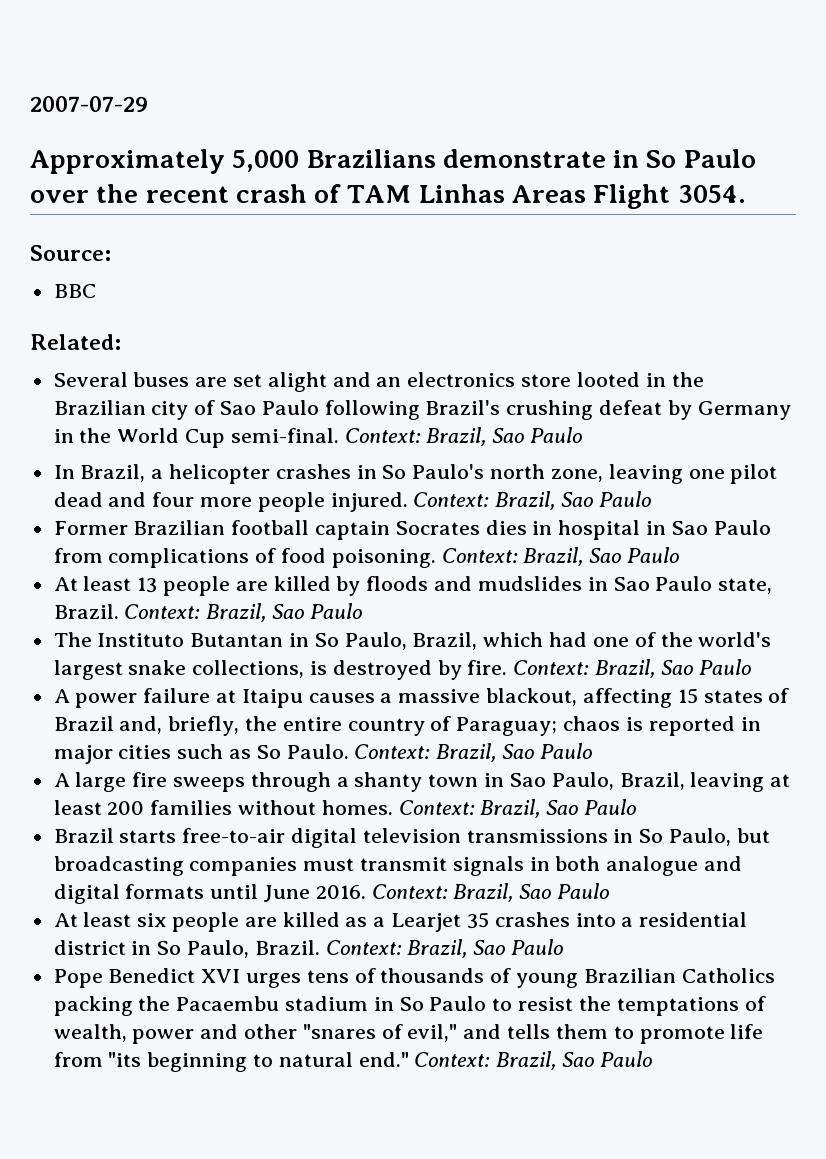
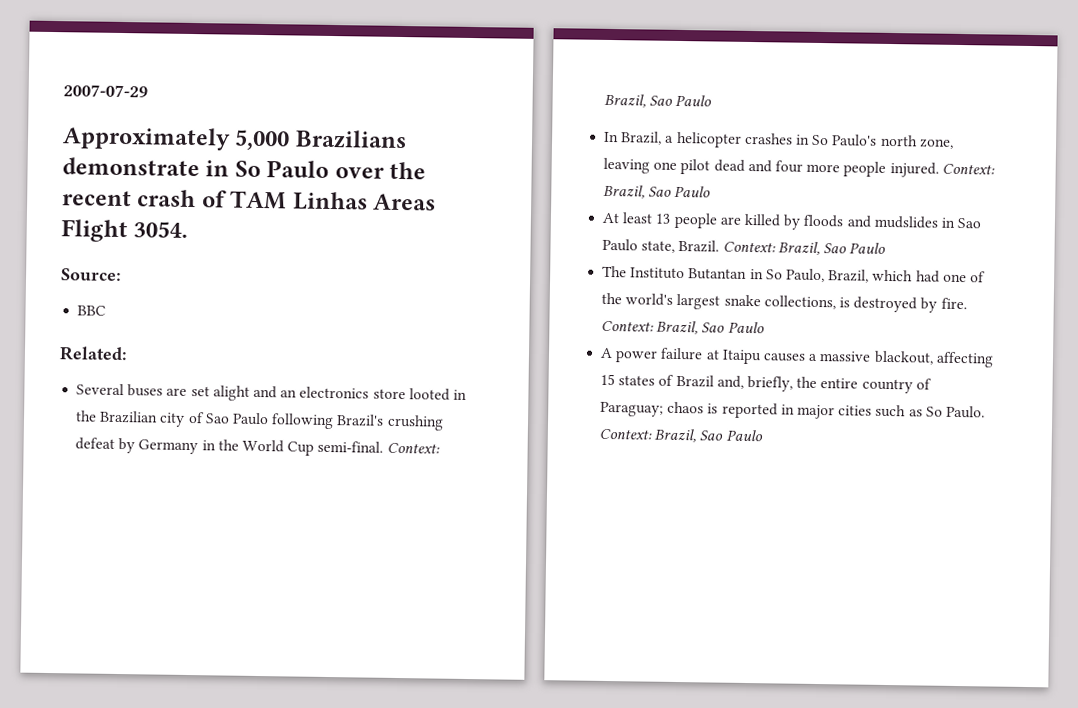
[53,520,771,540] [53,547,680,568] // Former Brazilian football captain Socrates dies in hospital in Sao Paulo from complications of food poisoning. Context: Brazil, Sao Paulo -> (712, 191) none
[53,772,791,792] [53,799,637,818] [53,828,770,848] [53,856,743,876] [53,883,610,904] [53,912,748,932] [53,939,564,958] [53,968,775,988] [53,996,766,1016] [53,1024,764,1044] [53,1051,652,1072] // A large fire sweeps through a shanty town in Sao Paulo, Brazil, leaving at least 200 families without homes. Context: Brazil, Sao Paulo // Brazil starts free-to-air digital television transmissions in So Paulo, but broadcasting companies must transmit signals in both analogue and digital formats until June 2016. Context: Brazil, Sao Paulo // At least six people are killed as a Learjet 35 crashes into a residential district in So Paulo, Brazil. Context: Brazil, Sao Paulo // Pope Benedict XVI urges tens of thousands of young Brazilian Catholics packing the Pacaembu stadium in So Paulo to resist the temptations of wealth, power and other "snares of evil," and tells them to promote life from "its beginning to natural end." Context: Brazil, Sao Paulo -> (763, 435) none

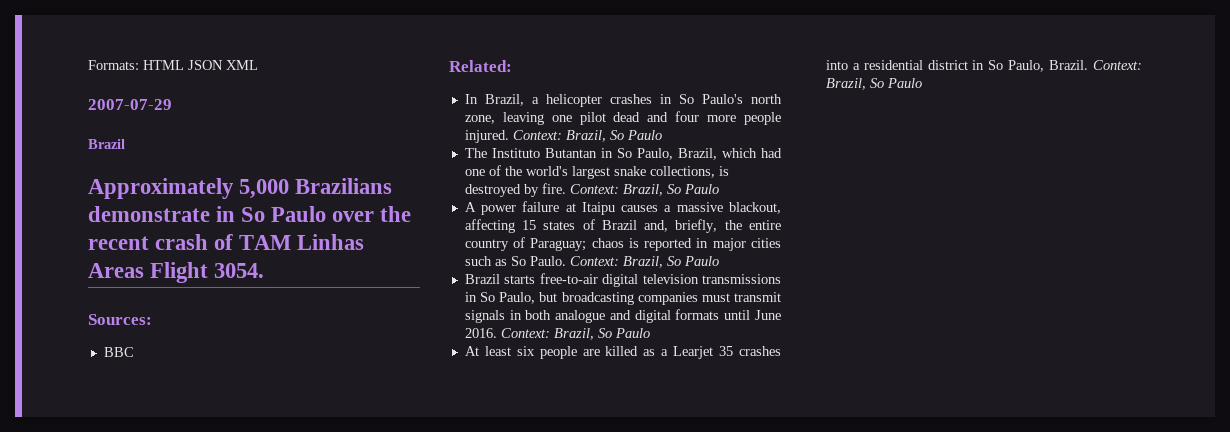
(63, 91) none -> [88,60,258,70] Formats: HTML JSON XML //
(148, 91) none -> [88,139,125,149] // Brazil
[61,268,122,282] Source: -> [88,314,152,325] Sources:
[76,383,467,401] [75,410,444,431] [75,437,440,456] [604,93,713,108] // Several buses are set alight and an electronics store looted in the Brazilian city of Sao Paulo following Brazil's crushing defeat by Germany in the World Cup semi-final. Context: Brazil, Sao Paulo -> (512, 66) none
[648,185,712,198] [602,212,982,230] [602,238,847,256] Sao Paulo // At least 13 people are killed by floods and mudslides in Sao Paulo state, Brazil. Context: Brazil, Sao -> [609,130,624,140] So
[701,322,726,333] Sao -> [666,184,681,194] So
[699,429,763,442] Sao Paulo -> [666,256,719,266] [464,273,781,287] [464,292,781,305] [464,309,781,323] [464,328,650,340] [464,346,781,359] [825,60,1142,72] [825,78,922,90] So Paulo // Brazil starts free-to-air digital television transmissions in So Paulo, but broadcasting companies must transmit signals in both analogue and digital formats until June 2016. Context: Brazil, So Paulo // At least six people are killed as a Learjet 35 crashes into a residential district in So Paulo, Brazil. Context: Brazil, So Paulo

